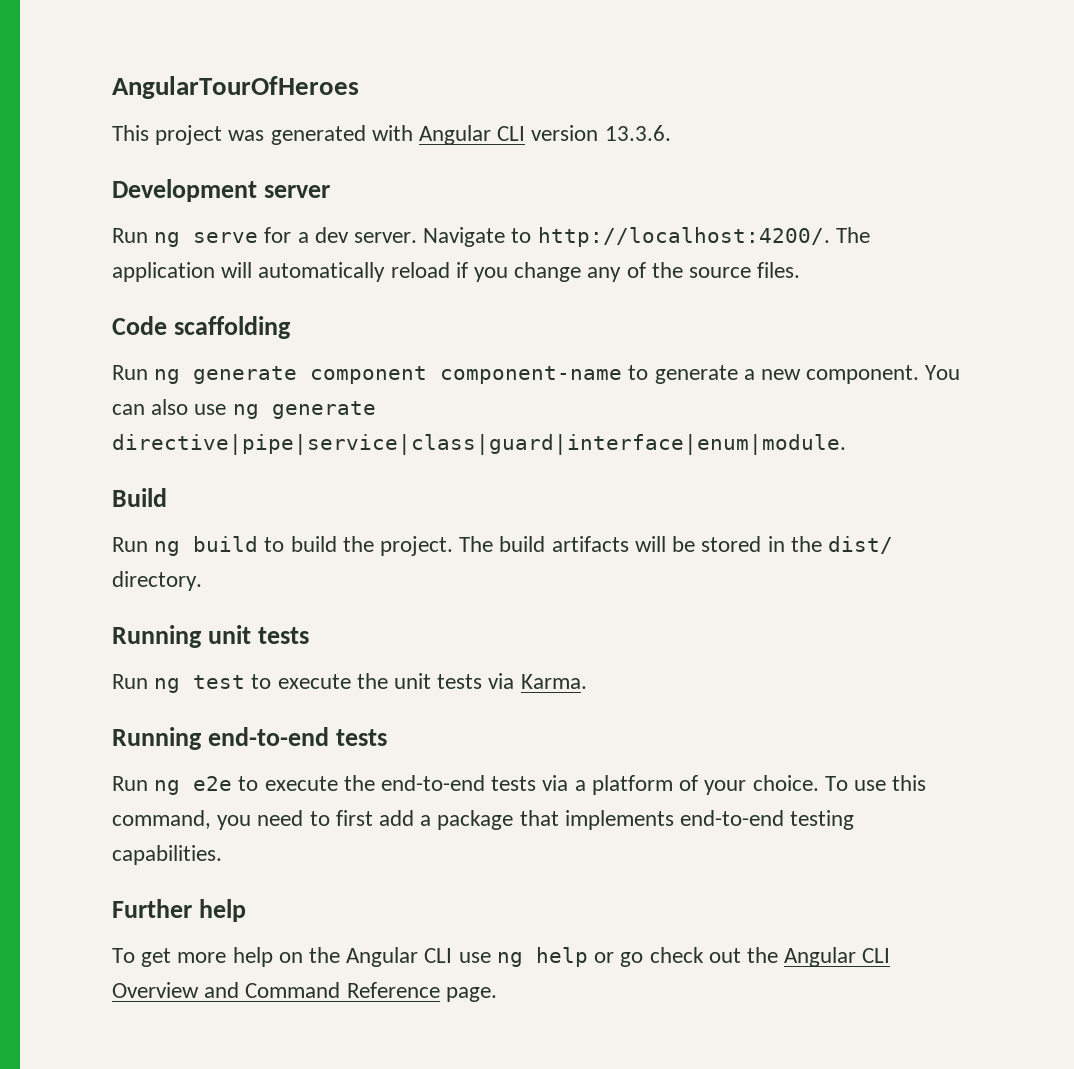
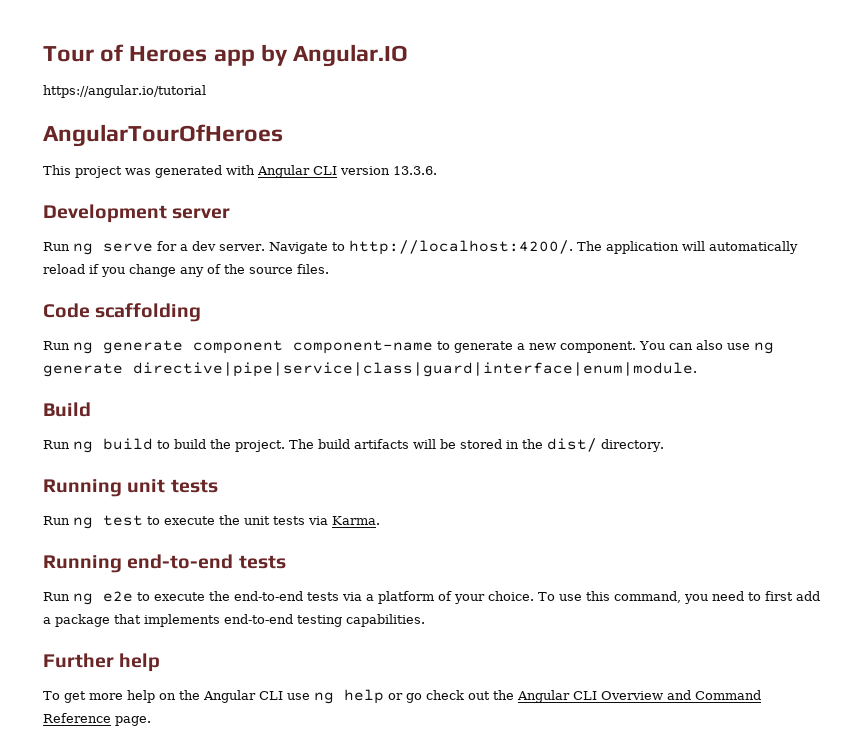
(112, 87) none -> [43,44,409,67] [43,85,206,98] Tour of Heroes app by Angular.IO // https://angular.io/tutorial //

